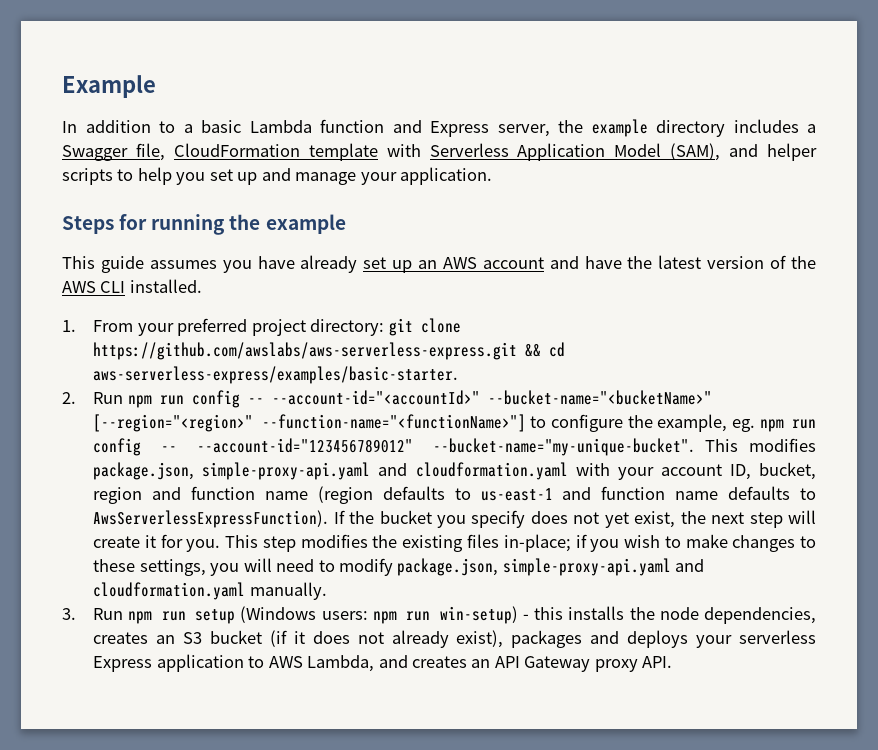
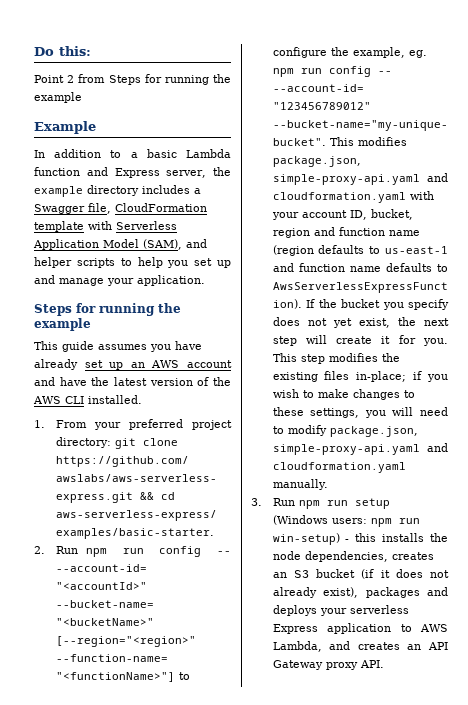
(62, 86) none -> [34,46,91,56] [34,74,231,85] [34,92,82,103] Do this: // Point 2 from Steps for running the example //

